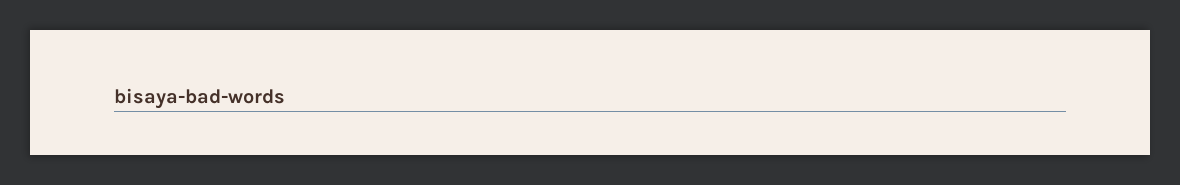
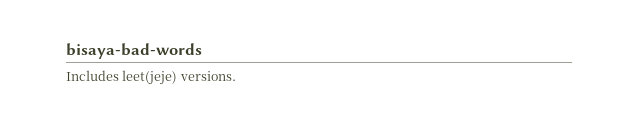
(285, 98) none -> [66,70,236,85] // Includes leet(jeje) versions.

